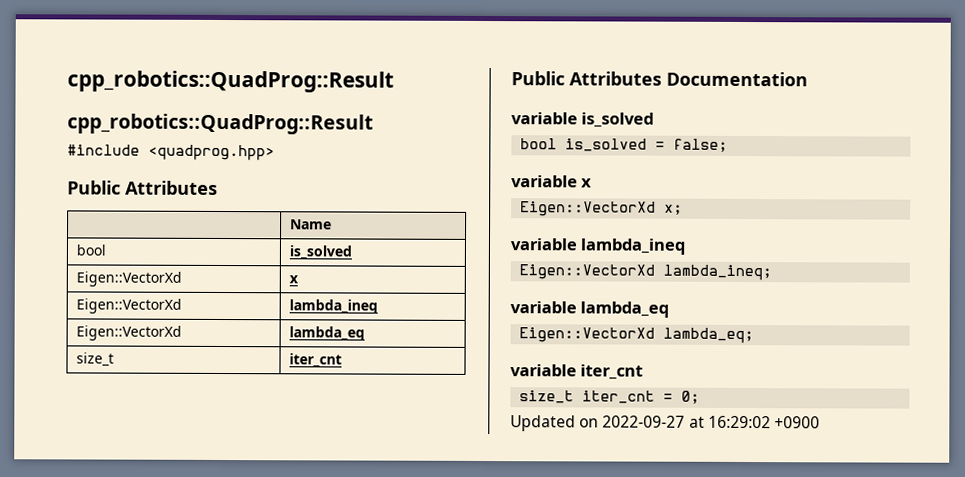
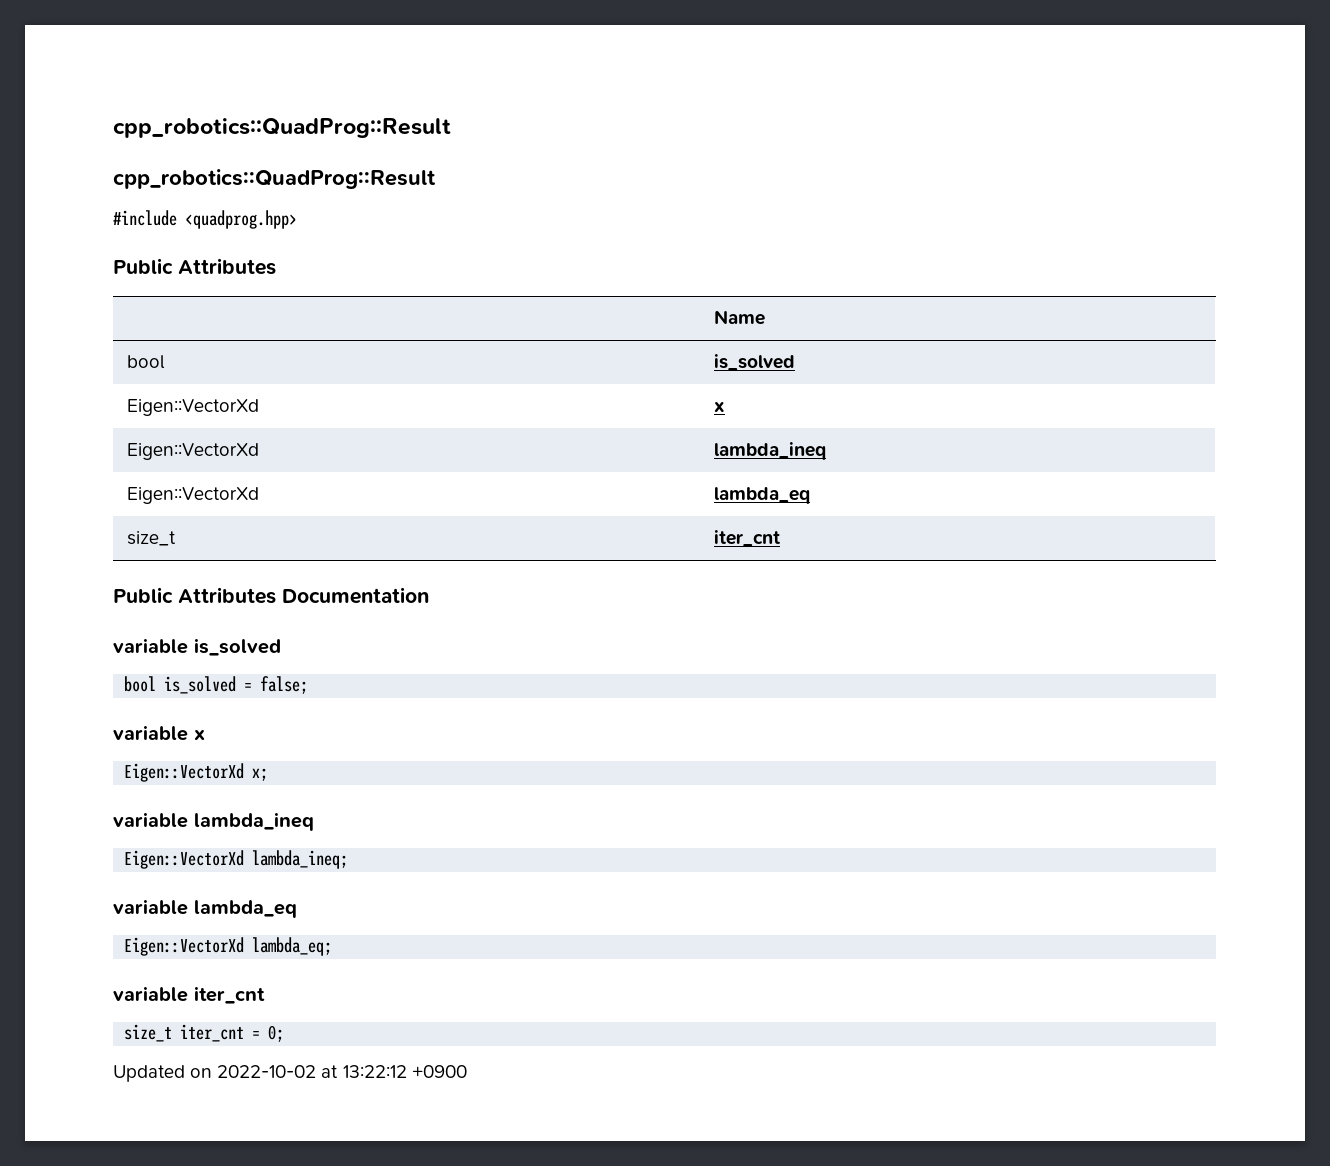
[602,415,771,429] 2022-09-27 at 16:29:02 -> [217,1065,407,1078] 2022-10-02 at 13:22:12

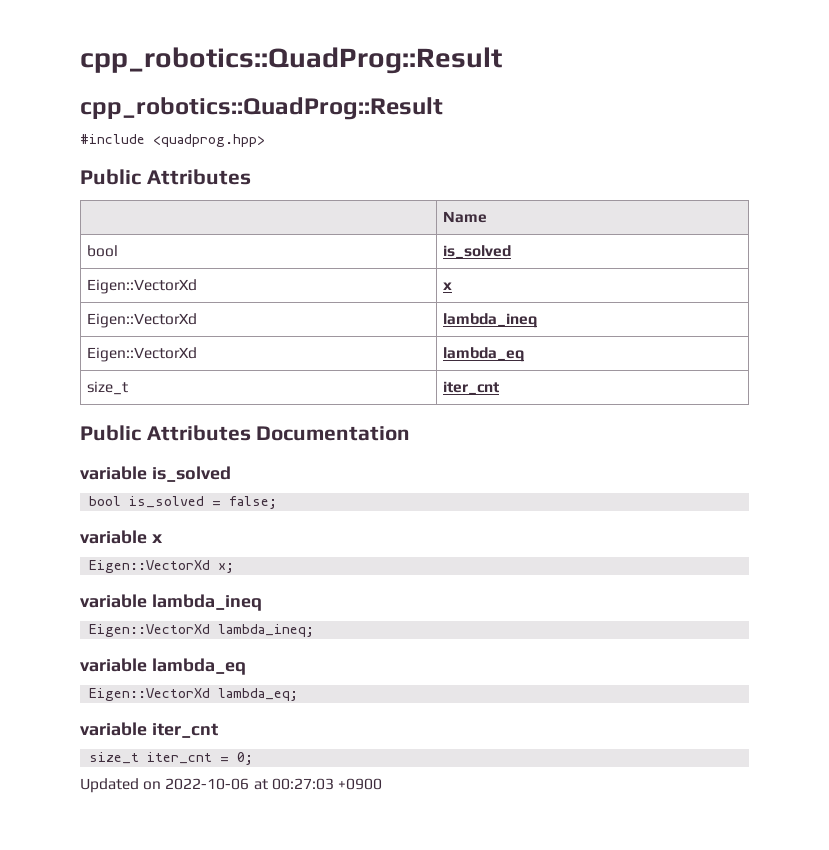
[217,1065,407,1078] 2022-10-02 at 13:22:12 -> [165,778,334,790] 2022-10-06 at 00:27:03

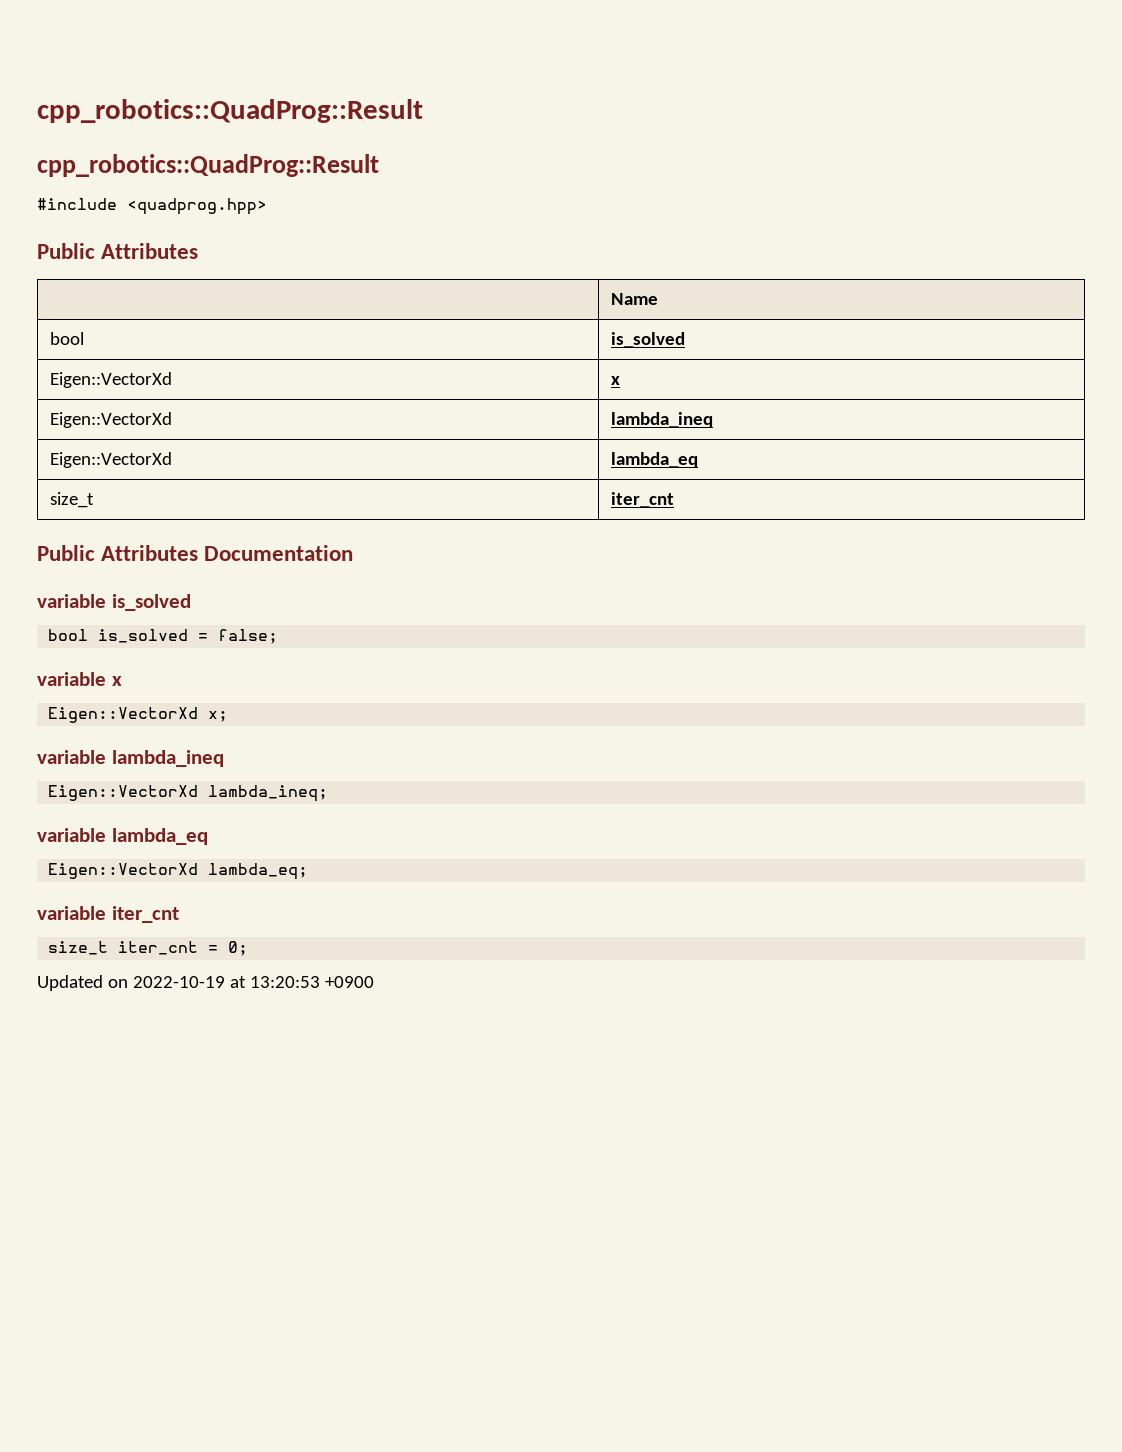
[165,778,334,790] 2022-10-06 at 00:27:03 -> [132,976,320,988] 2022-10-19 at 13:20:53

